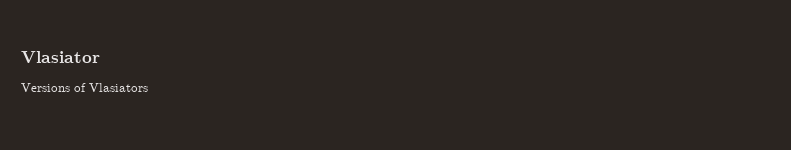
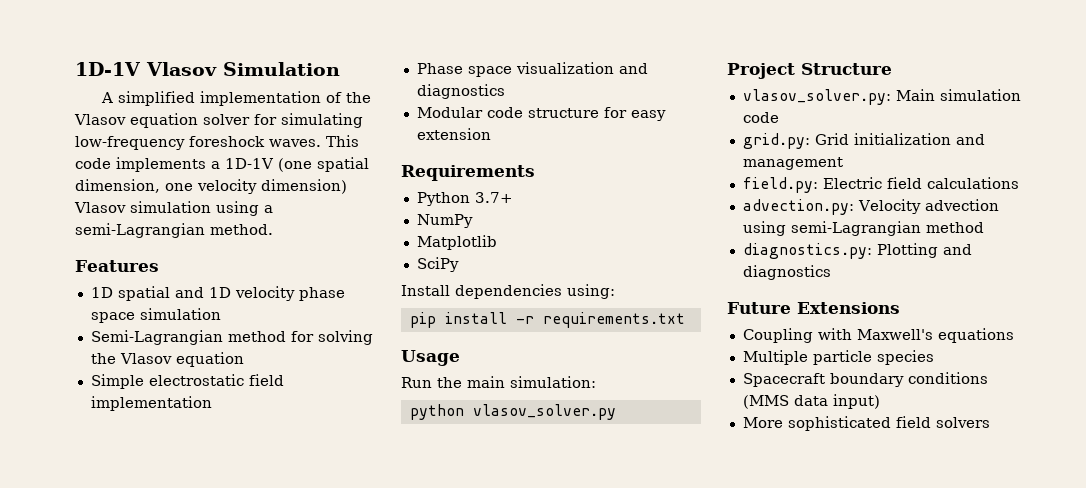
[21,51,100,63] [21,83,148,92] Vlasiator // Versions of Vlasiators -> [75,62,340,76] [100,91,371,106] [74,113,363,128] [75,135,359,150] [75,157,369,172] [75,179,347,194] [74,201,273,216] [75,223,273,238] [75,260,159,272] [90,286,345,301] [90,308,221,323] [90,330,373,345] [90,352,244,367] [90,374,284,389] [90,396,212,411] [416,62,648,77] [416,84,505,99] [416,107,666,121] [416,128,491,140] [401,165,535,181] [416,192,513,206] [416,214,473,228] [416,235,497,250] [416,257,459,272] [401,284,615,299] [409,312,685,328] [401,350,460,366] [401,376,596,388] [409,404,616,420] [727,63,892,79] [742,89,1021,105] [742,112,779,123] [742,133,985,149] [742,157,843,170] [742,177,1019,193] [742,199,999,215] [742,221,984,236] [742,243,972,259] [742,265,831,280] [727,302,900,314] [742,328,1014,343] [742,350,934,365] [742,372,988,387] [742,394,880,409] [742,416,990,431] 1D-1V Vlasov Simulation // A simplified implementation of the Vlasov equation solver for simulating low-frequency foreshock waves. This code implements a 1D-1V (one spatial dimension, one velocity dimension) Vlasov simulation using a semi-Lagrangian method. // Features // 1D spatial and 1D velocity phase space simulation // Semi-Lagrangian method for solving the Vlasov equation // Simple electrostatic field implementation // Phase space visualization and diagnostics // Modular code structure for easy extension // Requirements // Python 3.7+ // NumPy // Matplotlib // SciPy // Install dependencies using: // pip install -r requirements.txt // Usage // Run the main simulation: // python vlasov_solver.py // Project Structure // vlasov_solver.py: Main simulation code // grid.py: Grid initialization and management // field.py: Electric field calculations // advection.py: Velocity advection using semi-Lagrangian method // diagnostics.py: Plotting and diagnostics // Future Extensions // Coupling with Maxwell's equations // Multiple particle species // Spacecraft boundary conditions (MMS data input) // More sophisticated field solvers

